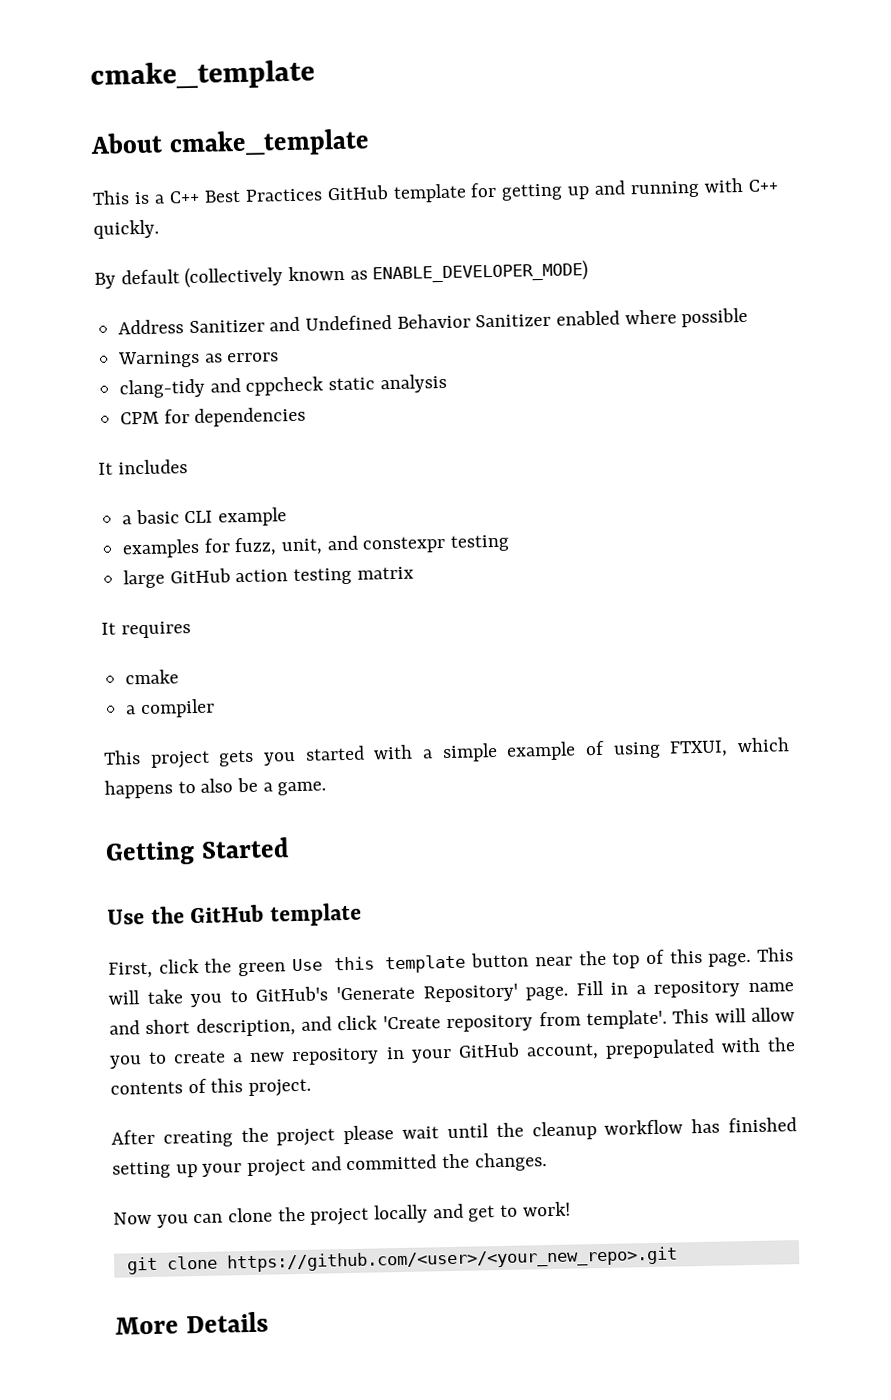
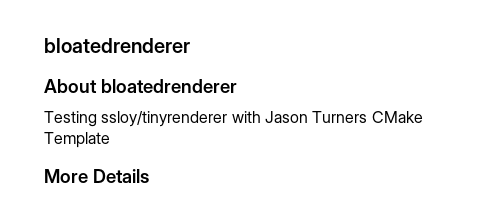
[90,59,315,91] cmake_template -> [44,38,190,53] bloatedrenderer
[168,128,370,158] [92,177,779,205] [93,219,159,239] [94,260,589,289] [118,307,749,335] [118,350,280,369] [119,373,447,399] [120,406,307,427] [98,459,188,475] [122,507,288,527] [122,534,511,559] [123,566,414,589] [101,621,191,639] [125,669,180,685] [126,698,215,719] [103,737,790,769] [104,777,327,799] [105,837,290,866] [107,902,362,927] [108,947,795,979] [108,980,795,1008] [109,1007,796,1038] [110,1037,796,1069] [110,1078,312,1097] [111,1117,797,1148] [112,1152,547,1179] [113,1201,571,1228] [126,1246,678,1275] cmake_template // This is a C++ Best Practices GitHub template for getting up and running with C++ quickly. // By default (collectively known as ENABLE_DEVELOPER_MODE) // Address Sanitizer and Undefined Behavior Sanitizer enabled where possible // Warnings as errors // clang-tidy and cppcheck static analysis // CPM for dependencies // It includes // a basic CLI example // examples for fuzz, unit, and constexpr testing // large GitHub action testing matrix // It requires // cmake // a compiler // This project gets you started with a simple example of using FTXUI, which happens to also be a game. // Getting Started // Use the GitHub template // First, click the green Use this template button near the top of this page. This will take you to GitHub's 'Generate Repository' page. Fill in a repository name and short description, and click 'Create repository from template'. This will allow you to create a new repository in your GitHub account, prepopulated with the contents of this project. // After creating the project please wait until the cleanup workflow has finished setting up your project and committed the changes. // Now you can clone the project locally and get to work! // git clone https://github.com/<user>/<your_new_repo>.git -> [100,79,237,93] [44,111,423,127] [44,132,110,148] bloatedrenderer // Testing ssloy/tinyrenderer with Jason Turners CMake Template

